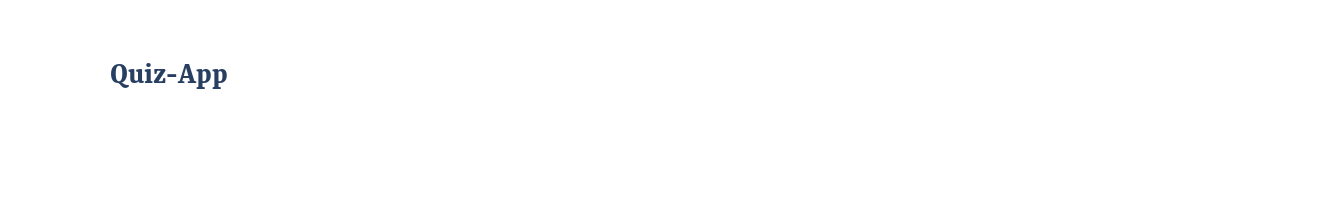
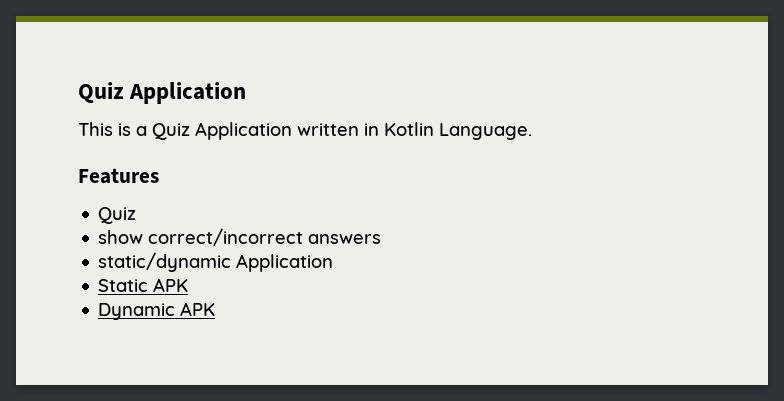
[110,63,228,89] Quiz-App -> [78,82,247,104] [78,122,532,140] [78,168,159,184] [98,207,137,224] [98,228,382,246] [98,252,334,272] [98,278,189,292] [98,302,216,320] Quiz Application // This is a Quiz Application written in Kotlin Language. // Features // Quiz // show correct/incorrect answers // static/dynamic Application // Static APK // Dynamic APK

